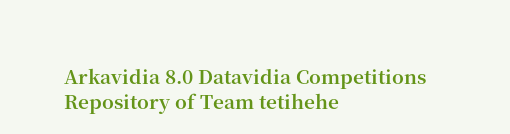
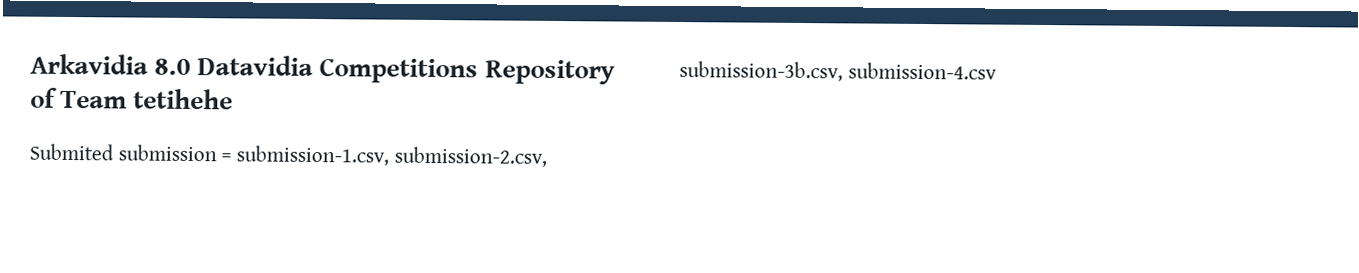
(340, 101) none -> [29,143,547,167] [679,60,997,82] // Submited submission = submission-1.csv, submission-2.csv, submission-3b.csv, submission-4.csv

